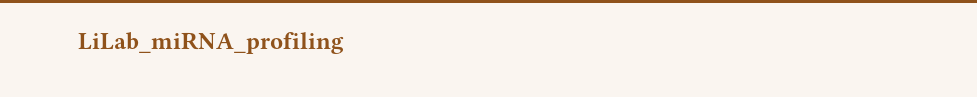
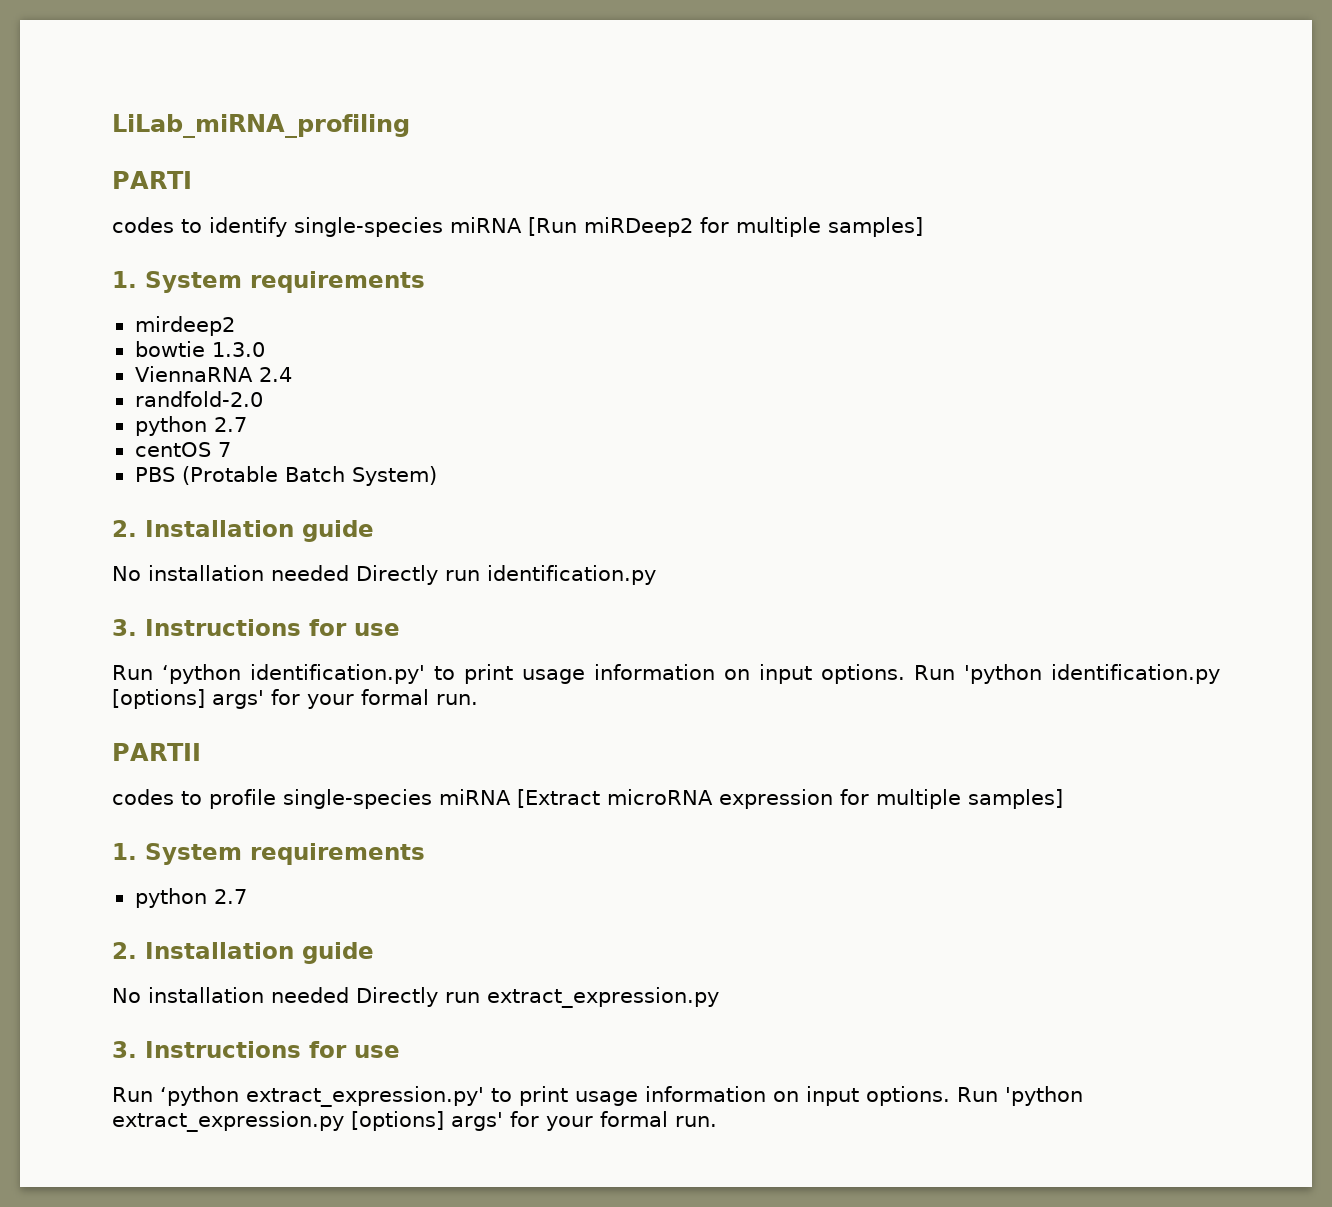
(344, 43) none -> [112,171,192,189] [112,217,923,237] [112,271,425,293] [134,316,235,336] [134,341,265,357] [134,366,292,382] [134,391,263,407] [134,416,247,436] [134,442,231,457] [134,466,437,486] [112,520,374,542] [112,565,656,585] [112,619,400,636] [112,664,1220,684] [112,689,478,709] [112,743,201,761] [112,789,1063,809] [112,843,425,865] [134,888,247,908] [112,942,374,964] [112,987,719,1008] [112,1041,400,1058] [112,1086,1083,1107] [112,1111,717,1132] // PARTI // codes to identify single-species miRNA [Run miRDeep2 for multiple samples] // 1. System requirements // mirdeep2 // bowtie 1.3.0 // ViennaRNA 2.4 // randfold-2.0 // python 2.7 // centOS 7 // PBS (Protable Batch System) // 2. Installation guide // No installation needed Directly run identification.py // 3. Instructions for use // Run ‘python identification.py' to print usage information on input options. Run 'python identification.py [options] args' for your formal run. // PARTII // codes to profile single-species miRNA [Extract microRNA expression for multiple samples] // 1. System requirements // python 2.7 // 2. Installation guide // No installation needed Directly run extract_expression.py // 3. Instructions for use // Run ‘python extract_expression.py' to print usage information on input options. Run 'python extract_expression.py [options] args' for your formal run.

